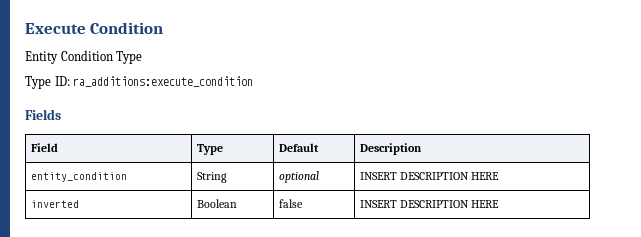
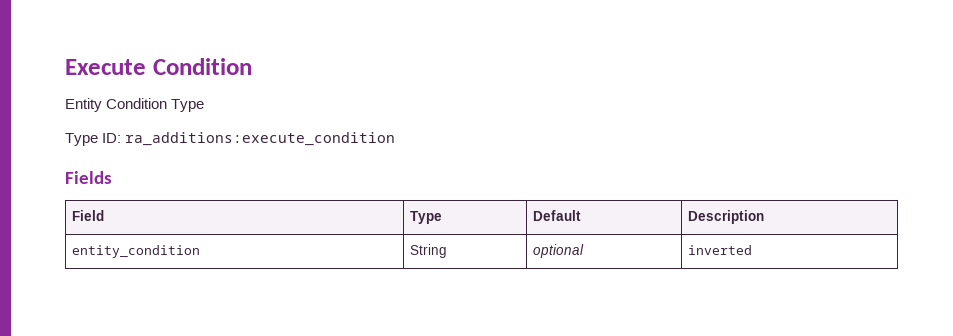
[360,172,500,180] [31,200,80,208] [197,199,238,208] [279,199,304,208] [360,200,500,208] INSERT DESCRIPTION HERE // inverted | Boolean | false | INSERT DESCRIPTION HERE -> [688,245,753,255] inverted

